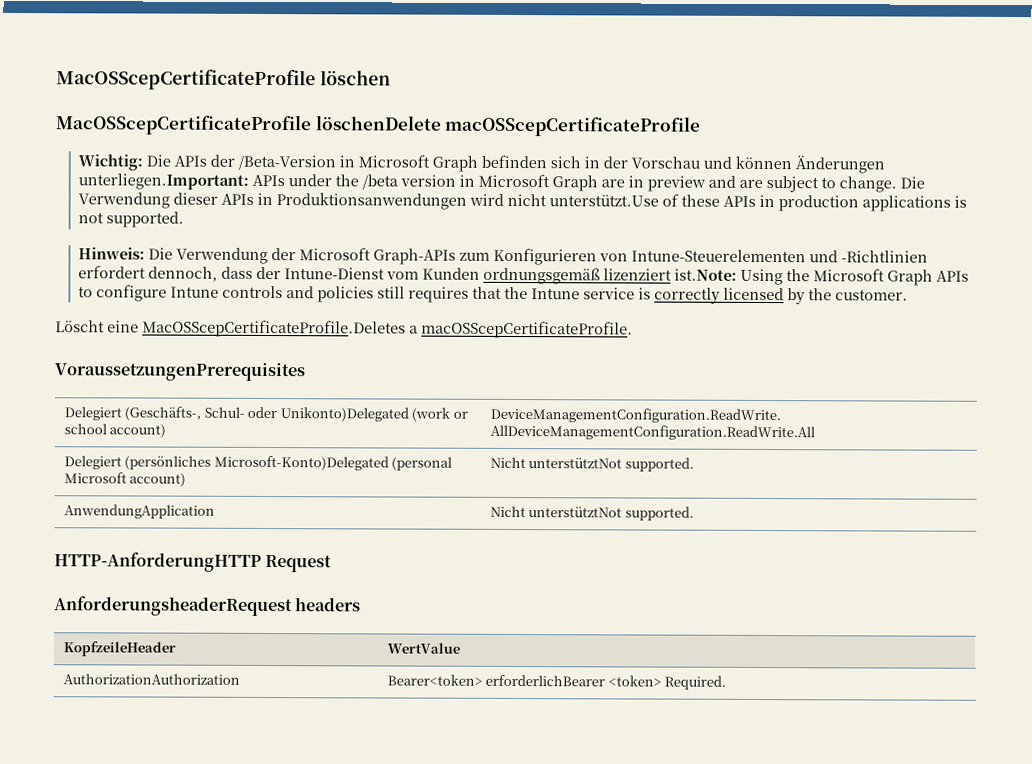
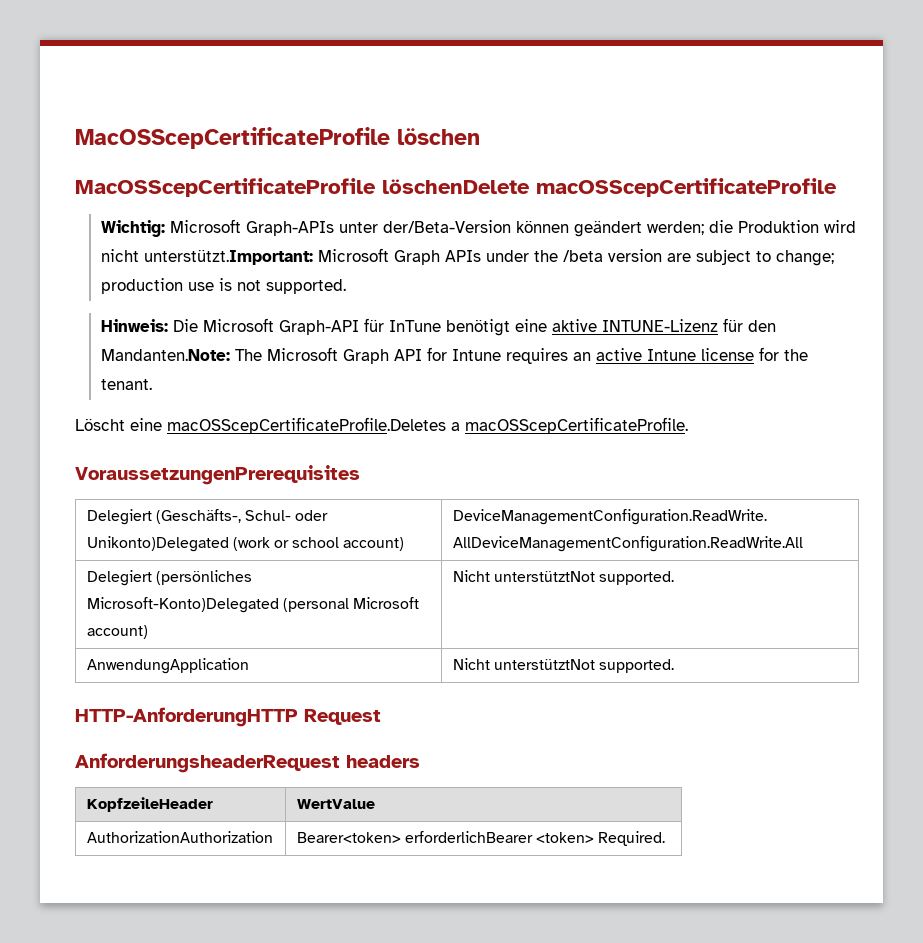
[146,154,886,174] [78,173,250,190] Die APIs der /Beta-Version in Microsoft Graph befinden sich in der Vorschau und können Änderungen unterliegen.Important: -> [169,219,856,237] [100,248,440,265] Microsoft Graph-APIs unter der/Beta-Version können geändert werden; die Produktion wird nicht unterstützt.Important: Microsoft Graph
[459,173,926,193] [78,192,952,212] in Microsoft Graph are in preview and are subject to change. Die Verwendung dieser APIs in Produktionsanwendungen wird nicht unterstützt.Use of these APIs in production applications -> [666,249,834,266] [100,278,214,294] are subject to change; production use
[176,247,929,266] [78,265,970,286] [78,284,909,305] Verwendung der Microsoft Graph-APIs zum Konfigurieren von Intune-Steuerelementen und -Richtlinien erfordert dennoch, dass der Intune-Dienst vom Kunden ordnungsgemäß lizenziert ist.Note: Using the Microsoft Graph APIs to configure Intune controls and policies still requires that the Intune service is correctly licensed by the customer. -> [202,318,776,336] [100,347,808,364] [100,379,152,390] Microsoft Graph-API für InTune benötigt eine aktive INTUNE-Lizenz für den Mandanten.Note: The Microsoft Graph API for Intune requires an active Intune license for the tenant.
[142,319,406,338] MacOSScepCertificateProfile.Deletes -> [167,417,446,434] macOSScepCertificateProfile.Deletes

